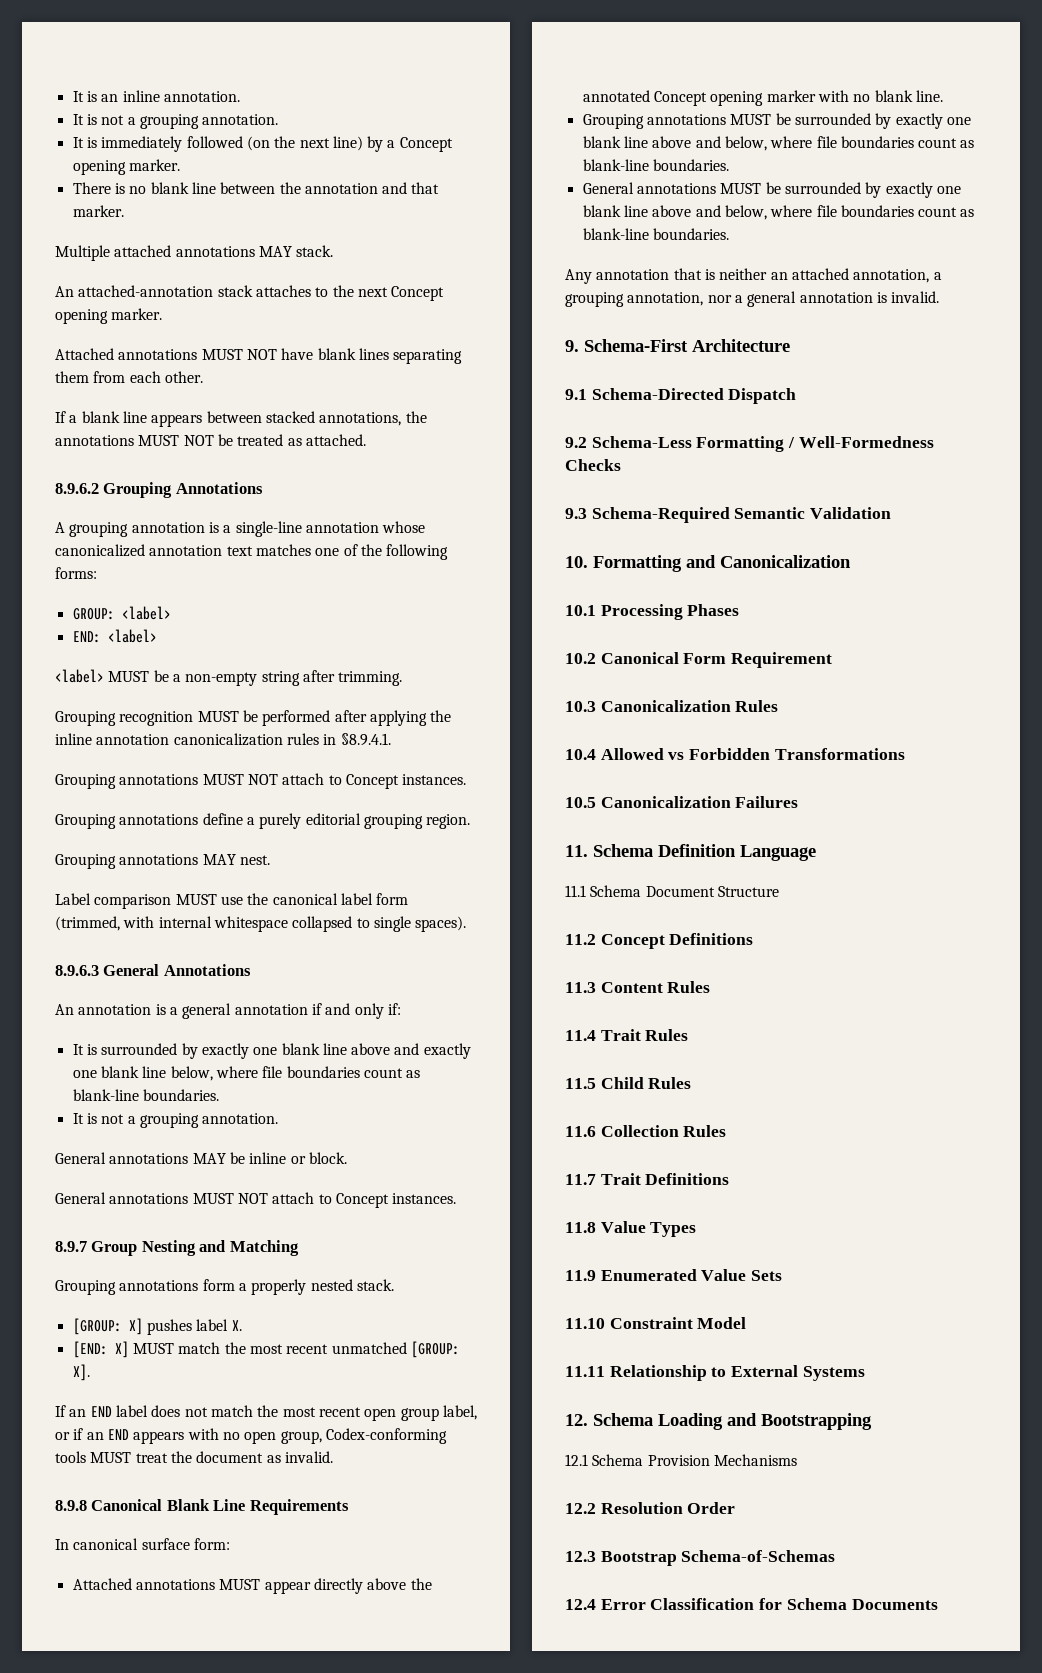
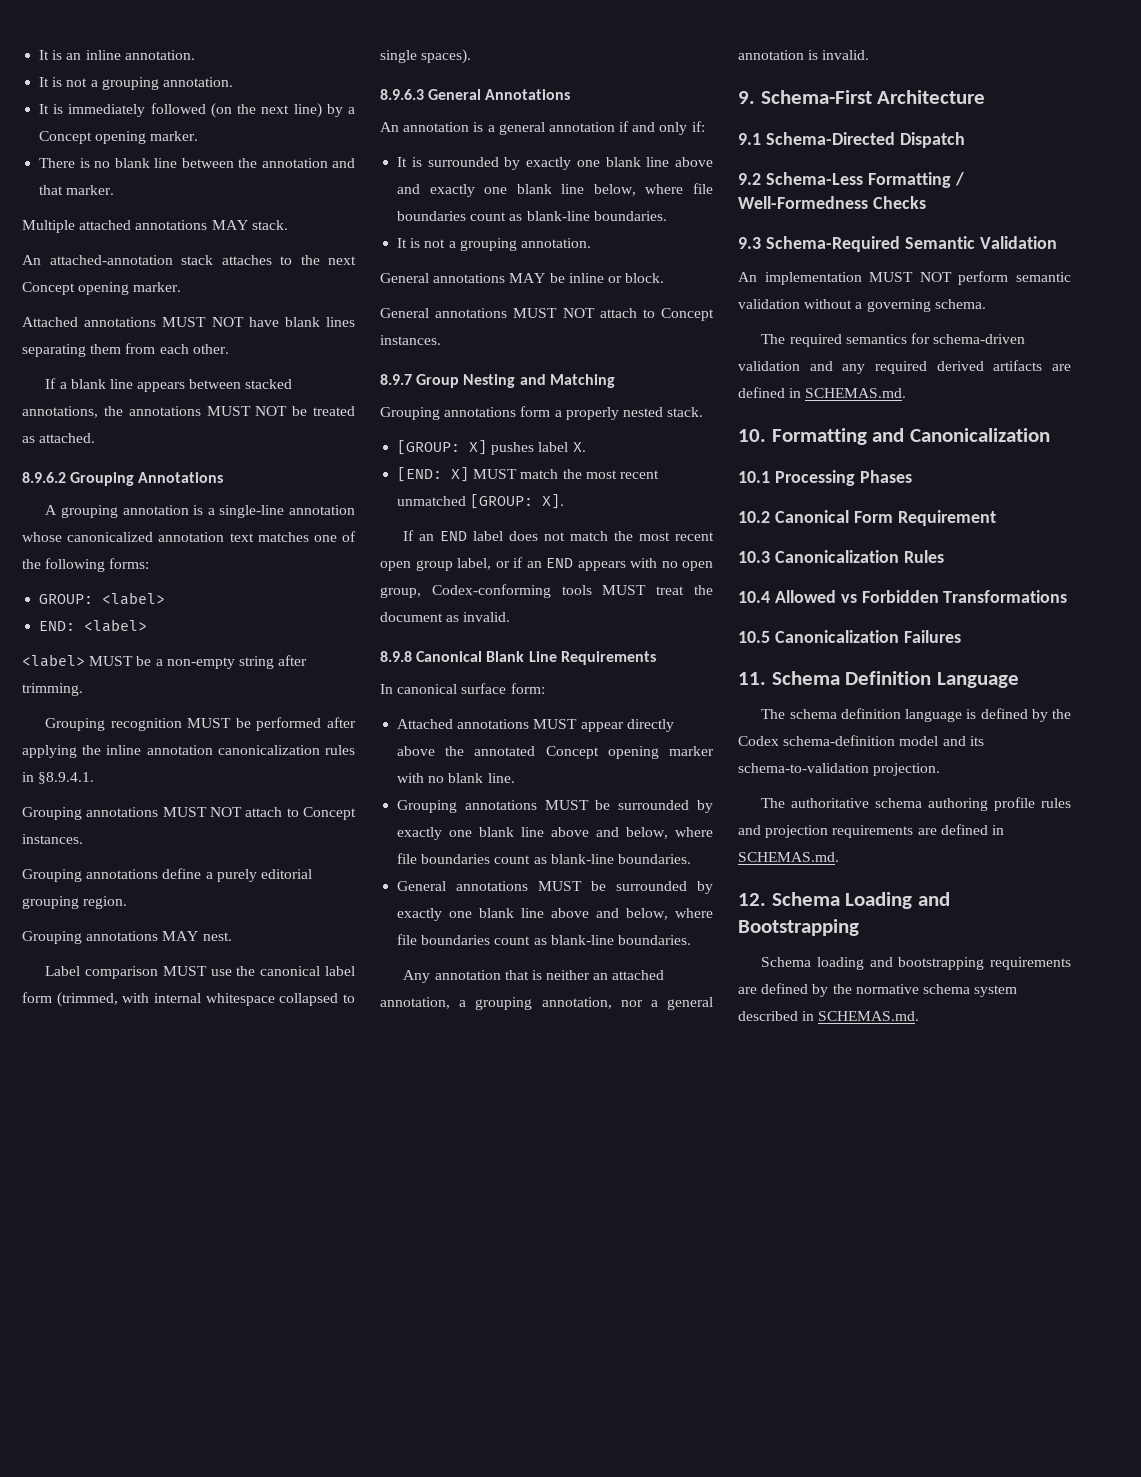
(892, 513) none -> [738,271,1071,285] [738,299,986,312] [761,333,1026,347] [738,360,1071,374] [738,387,907,398] // An implementation MUST NOT perform semantic validation without a governing schema. // The required semantics for schema-driven validation and any required derived artifacts are defined in SCHEMAS.md.
[565,885,779,897] [565,933,754,949] [565,981,711,993] [565,1029,689,1041] [565,1077,692,1089] [565,1125,727,1137] [565,1173,730,1185] [565,1221,697,1237] [565,1269,783,1281] [565,1317,747,1329] [565,1365,865,1381] 11.1 Schema Document Structure // 11.2 Concept Definitions // 11.3 Content Rules // 11.4 Trait Rules // 11.5 Child Rules // 11.6 Collection Rules // 11.7 Trait Definitions // 11.8 Value Types // 11.9 Enumerated Value Sets // 11.10 Constraint Model // 11.11 Relationship to External Systems -> [761,708,1071,722] [738,735,984,746] [738,763,941,776] [761,797,1071,811] [738,824,1004,838] [738,852,839,862] The schema definition language is defined by the Codex schema-definition model and its schema-to-validation projection. // The authoritative schema authoring profile rules and projection requirements are defined in SCHEMAS.md.
[565,1454,797,1466] [565,1502,736,1514] [565,1550,836,1566] [565,1598,938,1610] 12.1 Schema Provision Mechanisms // 12.2 Resolution Order // 12.3 Bootstrap Schema-of-Schemas // 12.4 Error Classification for Schema Documents -> [761,957,1071,970] [738,983,1018,997] [738,1011,920,1021] Schema loading and bootstrapping requirements are defined by the normative schema system described in SCHEMAS.md.

